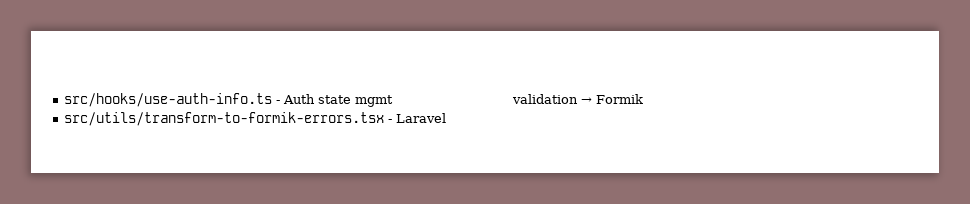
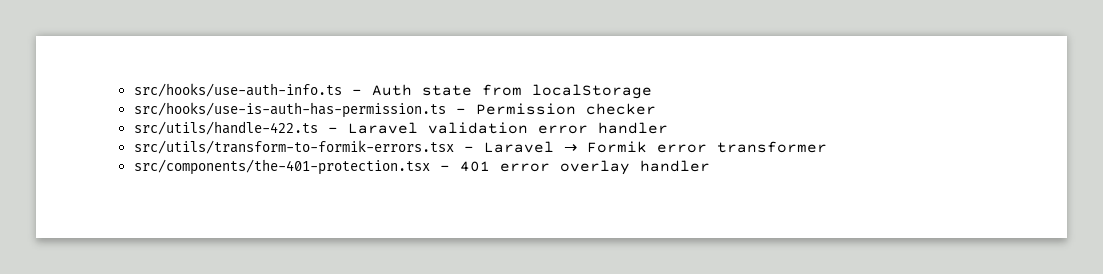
[355,95,394,107] mgmt -> [481,84,652,99] [133,102,656,118] [133,121,668,135] from localStorage // src/hooks/use-is-auth-has-permission.ts - Permission checker // src/utils/handle-422.ts - Laravel validation error handler
[512,94,579,104] validation -> (554, 147) none
(644, 99) none -> [656,141,827,153] [133,159,710,175] error transformer // src/components/the-401-protection.tsx - 401 error overlay handler

